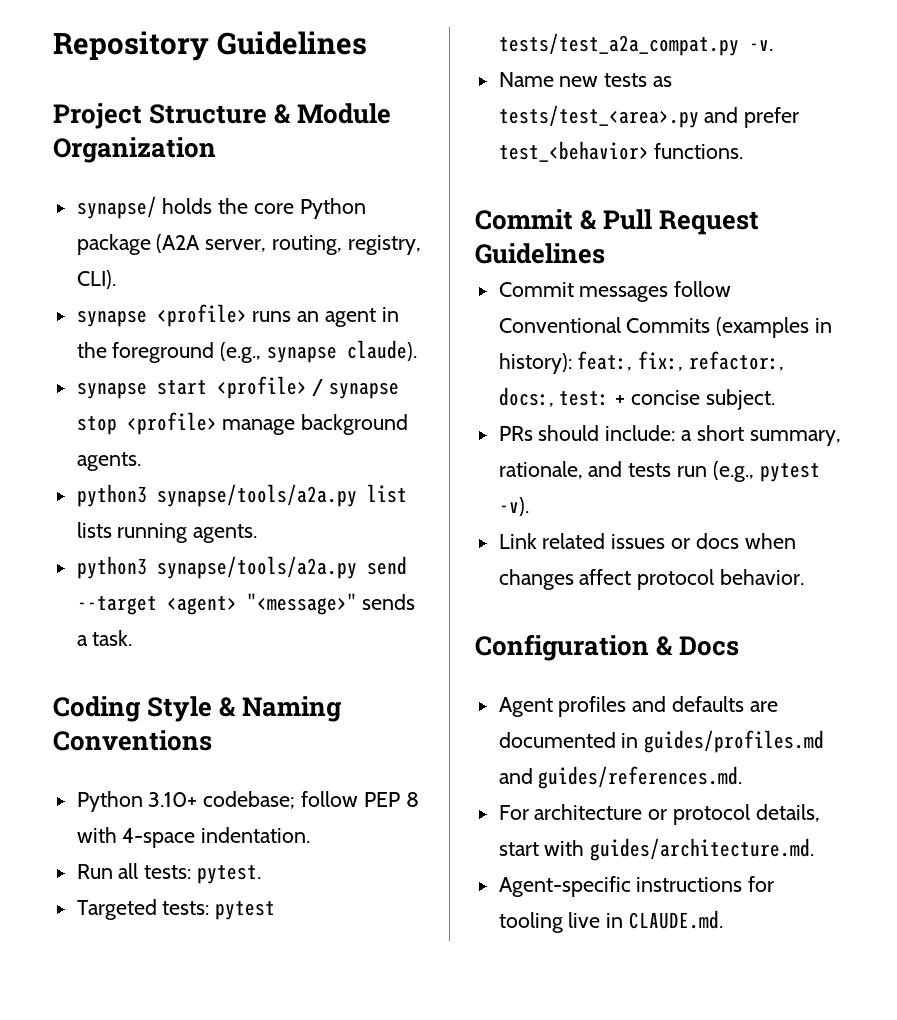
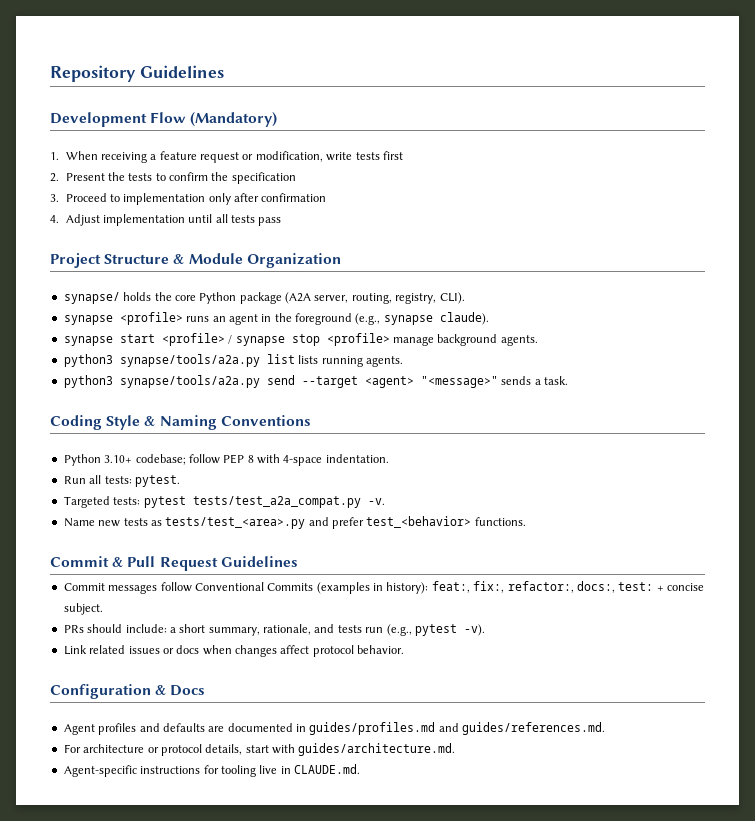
(367, 43) none -> [50,112,278,127] [50,151,403,163] [50,172,296,184] [50,193,327,205] [50,214,282,226] // Development Flow (Mandatory) // 1. When receiving a feature request or modification, write tests first // 2. Present the tests to confirm the specification // 3. Proceed to implementation only after confirmation // 4. Adjust implementation until all tests pass

